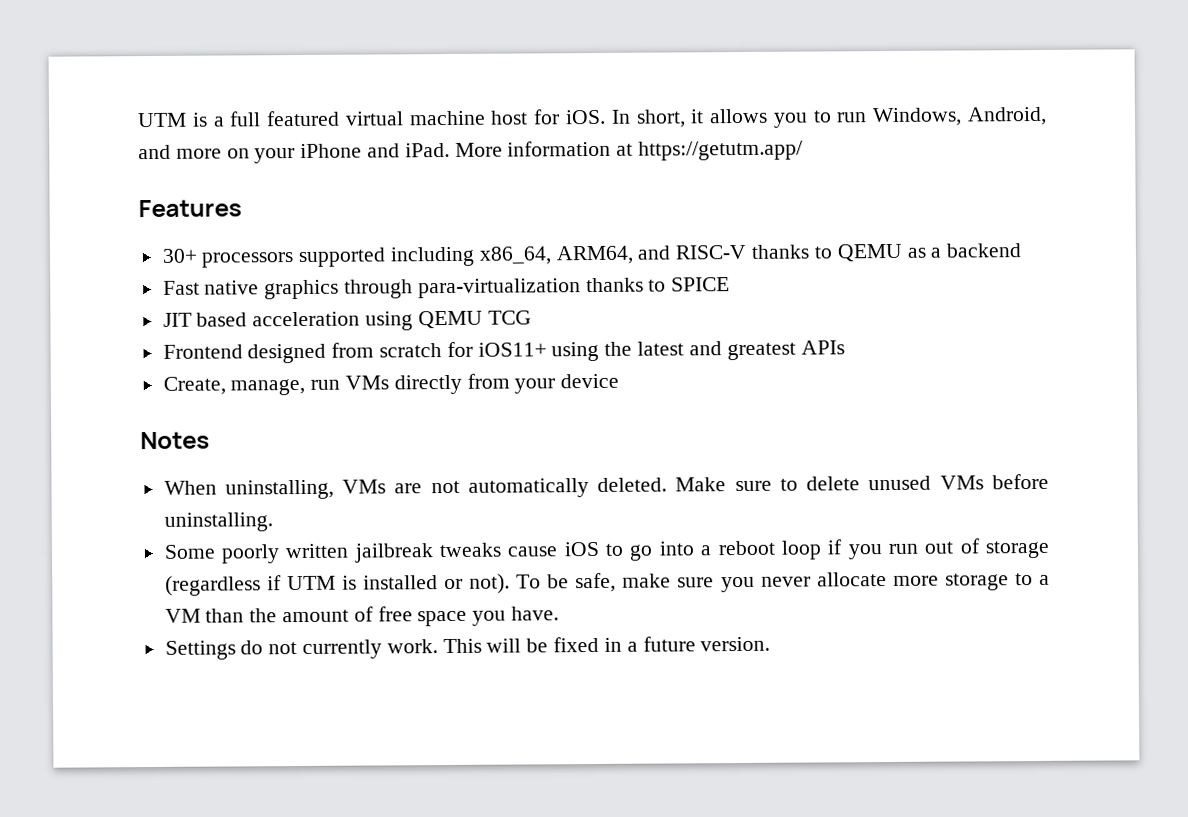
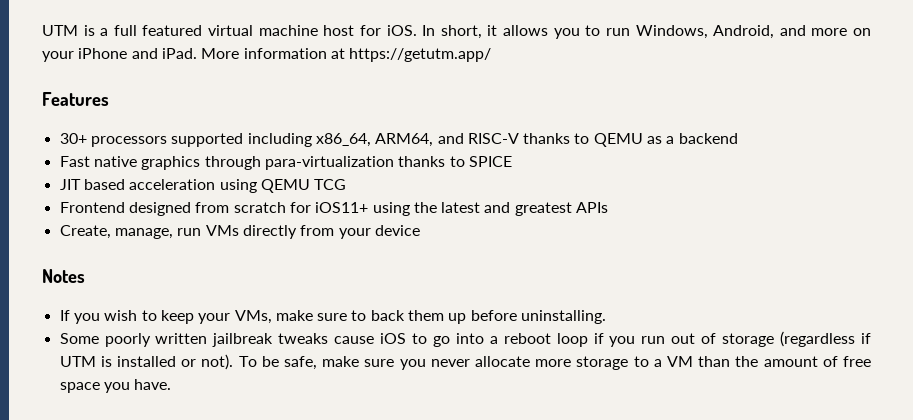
[163,475,984,500] When uninstalling, VMs are not automatically deleted. Make sure to delete unused VMs -> [59,310,467,324] If you wish to keep your VMs, make sure to back them up
[164,636,771,660] // Settings do not currently work. This will be fixed in a future version. -> (172, 384) none

